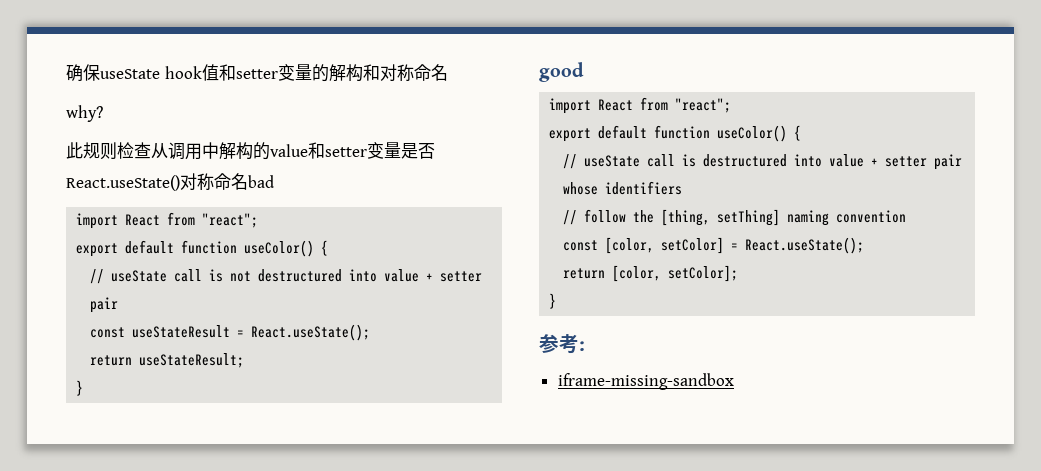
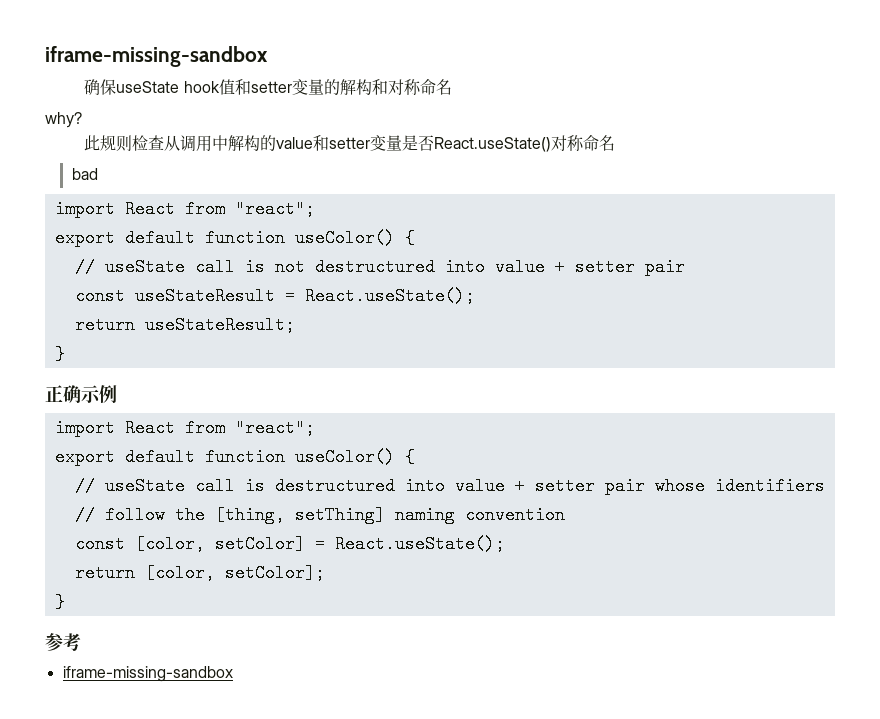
(66, 73) none -> [45,46,268,67] iframe-missing-sandbox //
(248, 181) none -> (616, 143) //
[539,62,584,82] good -> [45,385,117,403] 正确示例
[579,341,585,351] : -> (81, 642) none

